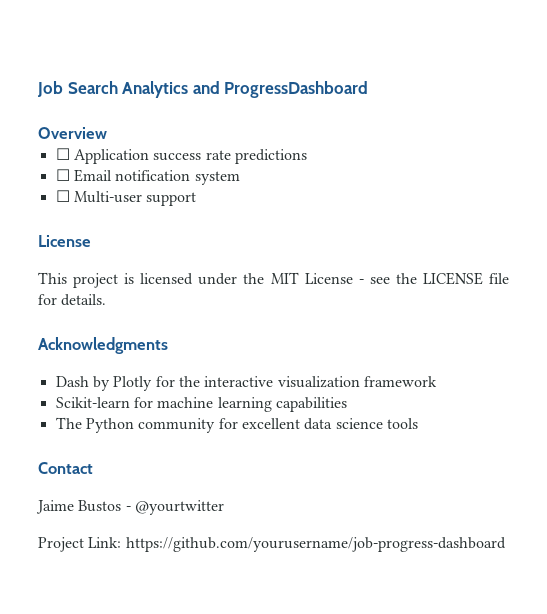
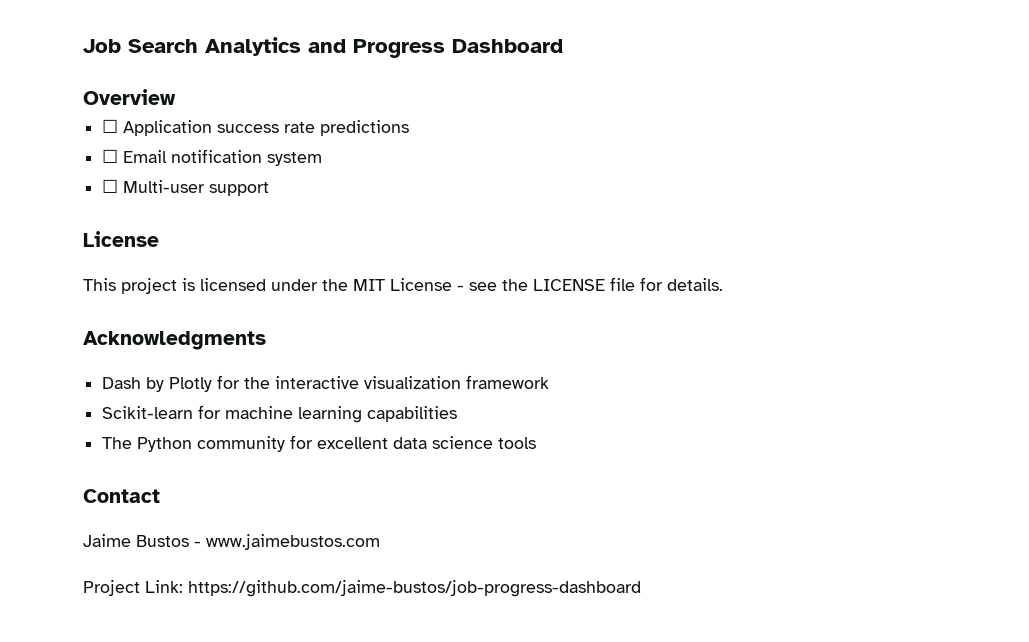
[224,81,369,98] ProgressDashboard -> [353,39,563,58] Progress Dashboard
[134,500,224,515] @yourtwitter -> [206,534,380,550] www.jaimebustos.com
[125,537,506,552] https://github.com/yourusername/job-progress-dashboard -> [188,580,641,597] https://github.com/jaime-bustos/job-progress-dashboard

